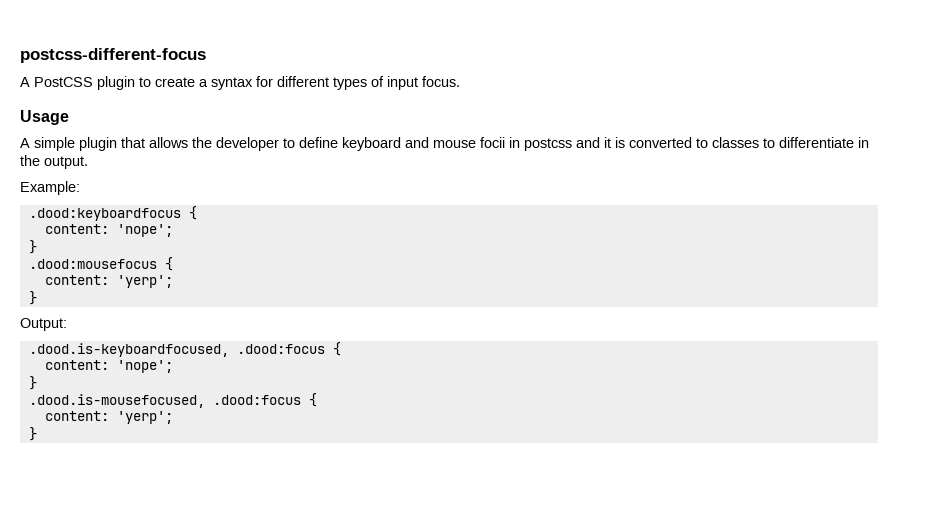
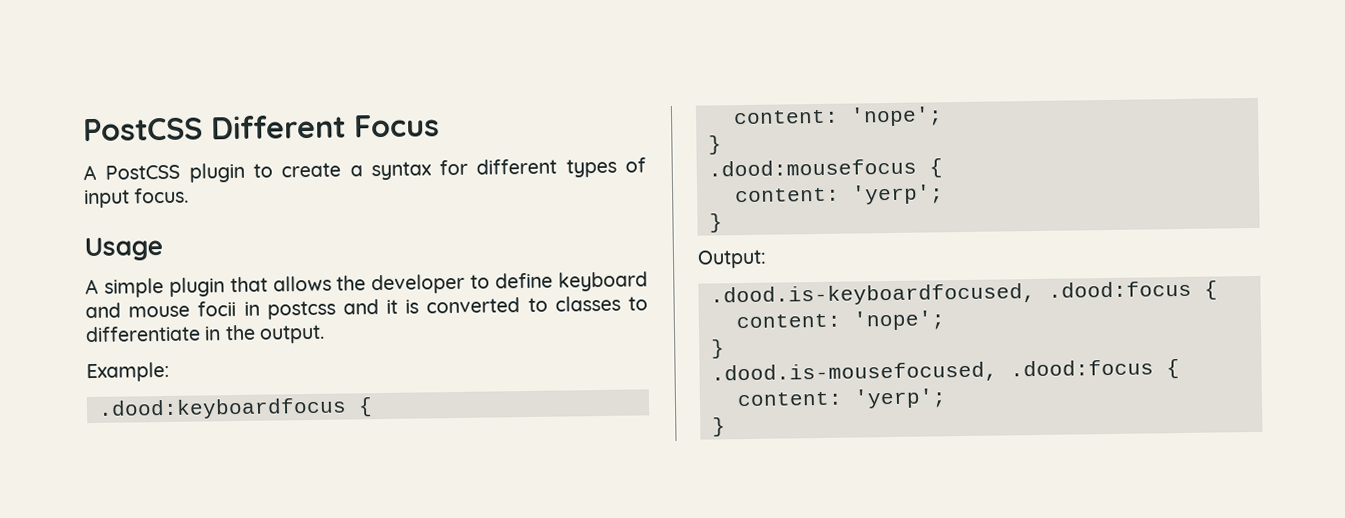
[20,48,206,63] postcss-different-focus -> [83,114,440,142] PostCSS Different Focus

